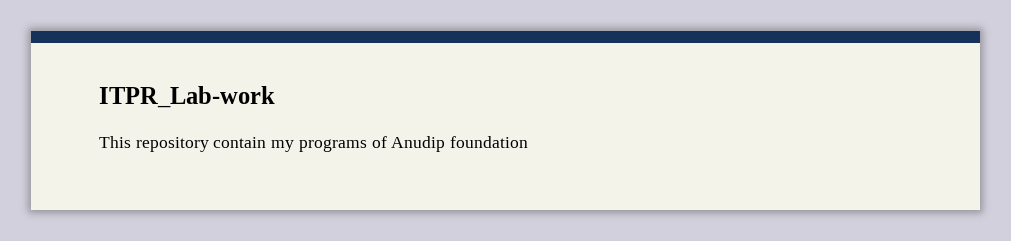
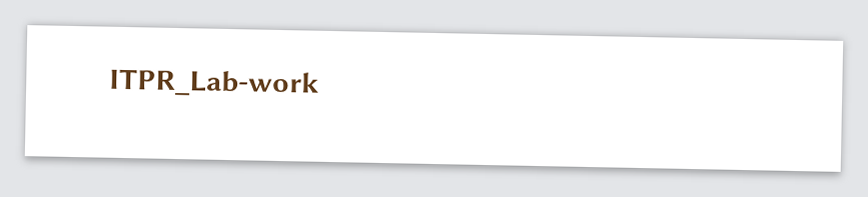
[99,136,529,152] // This repository contain my programs of Anudip foundation -> (319, 83) none

